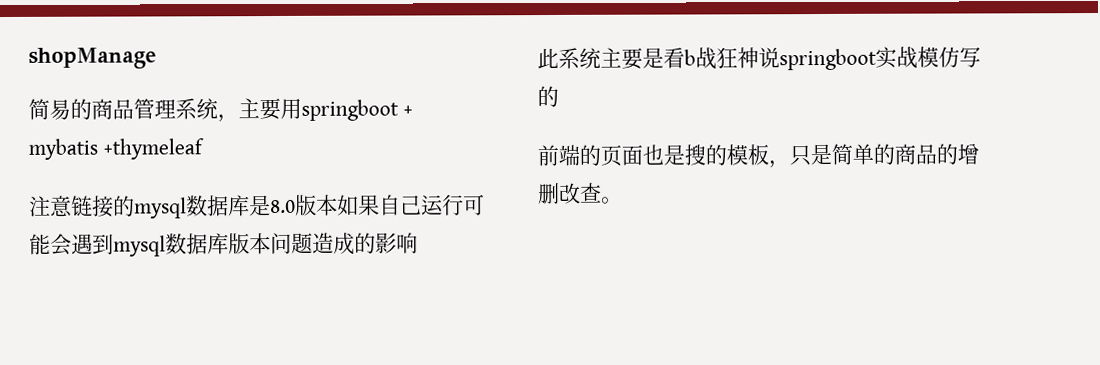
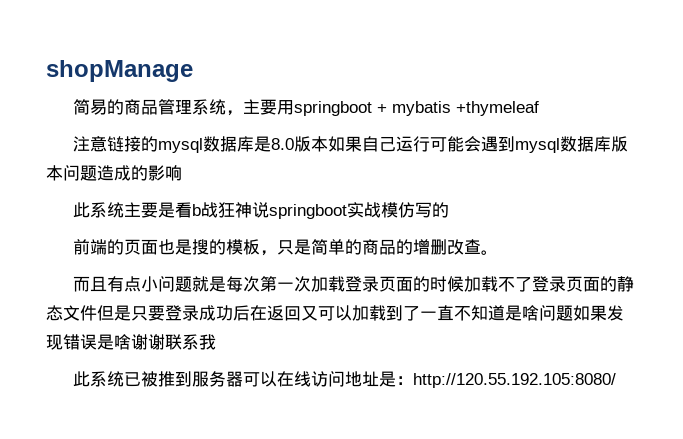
(623, 200) none -> [72,276,634,292] [46,305,624,321] [46,334,216,350] [72,371,616,388] // 而且有点小问题就是每次第一次加载登录页面的时候加载不了登录页面的静态文件但是只要登录成功后在返回又可以加载到了一直不知道是啥问题如果发现错误是啥谢谢联系我 // 此系统已被推到服务器可以在线访问地址是：http://120.55.192.105:8080/

